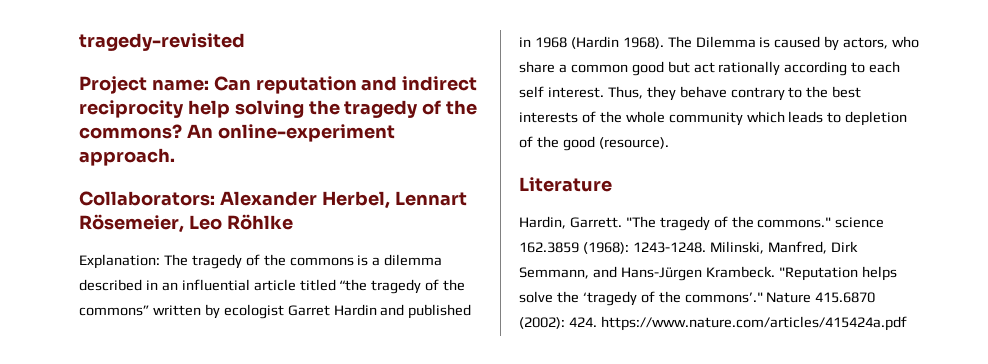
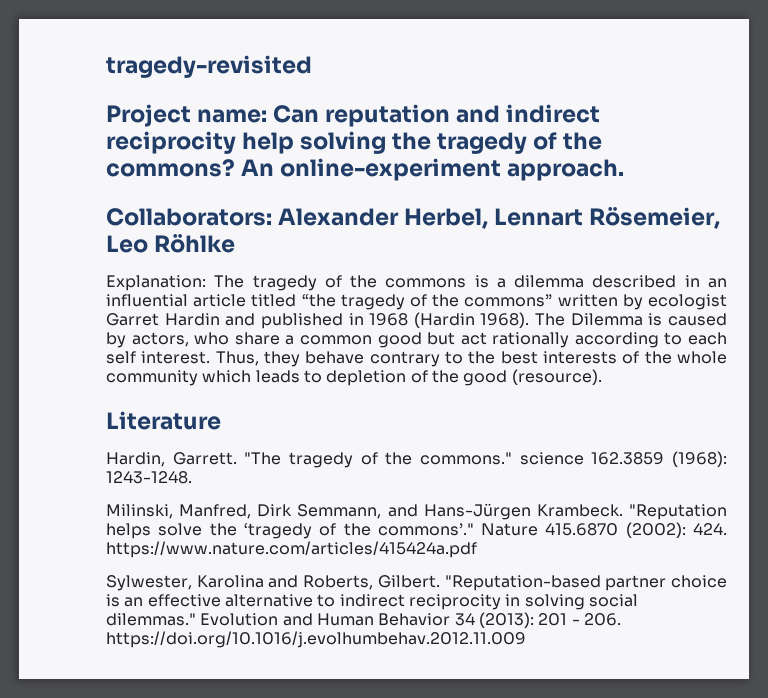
(706, 247) none -> (192, 477) //
(907, 323) none -> [106,575,727,591] [106,594,638,610] [106,612,621,628] [106,631,526,648] // Sylwester, Karolina and Roberts, Gilbert. "Reputation-based partner choice is an effective alternative to indirect reciprocity in solving social dilemmas." Evolution and Human Behavior 34 (2013): 201 - 206. https://doi.org/10.1016/j.evolhumbehav.2012.11.009

